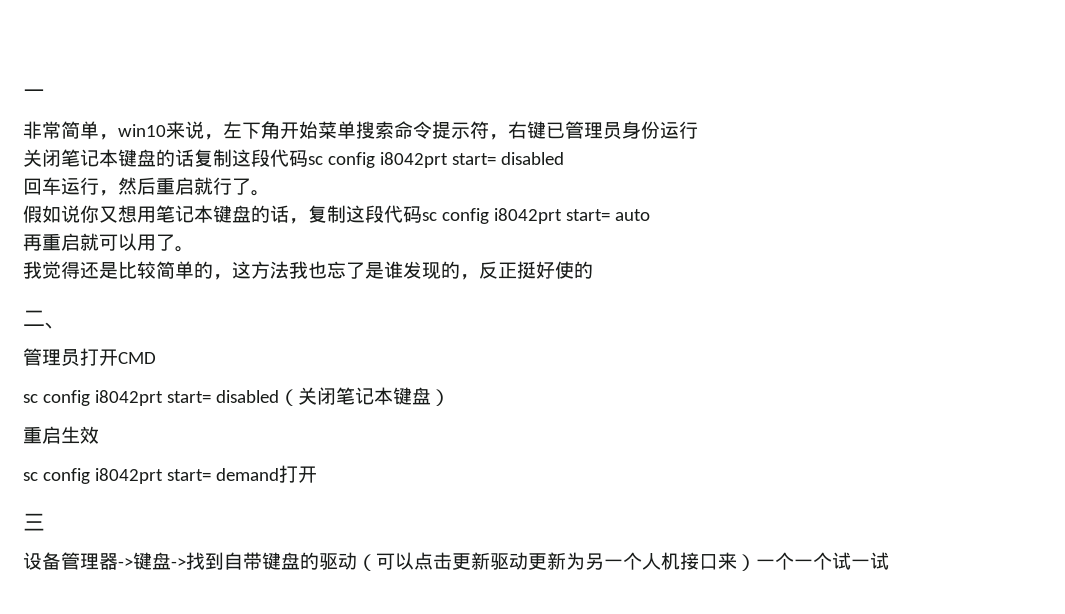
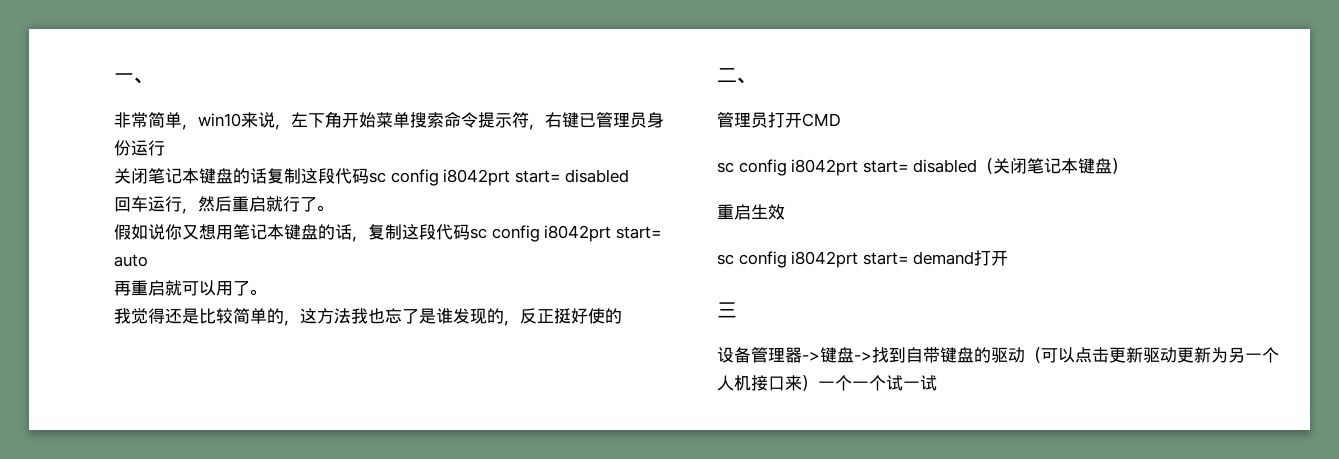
[23,89,45,99] 一 -> [114,73,152,84] 一、

